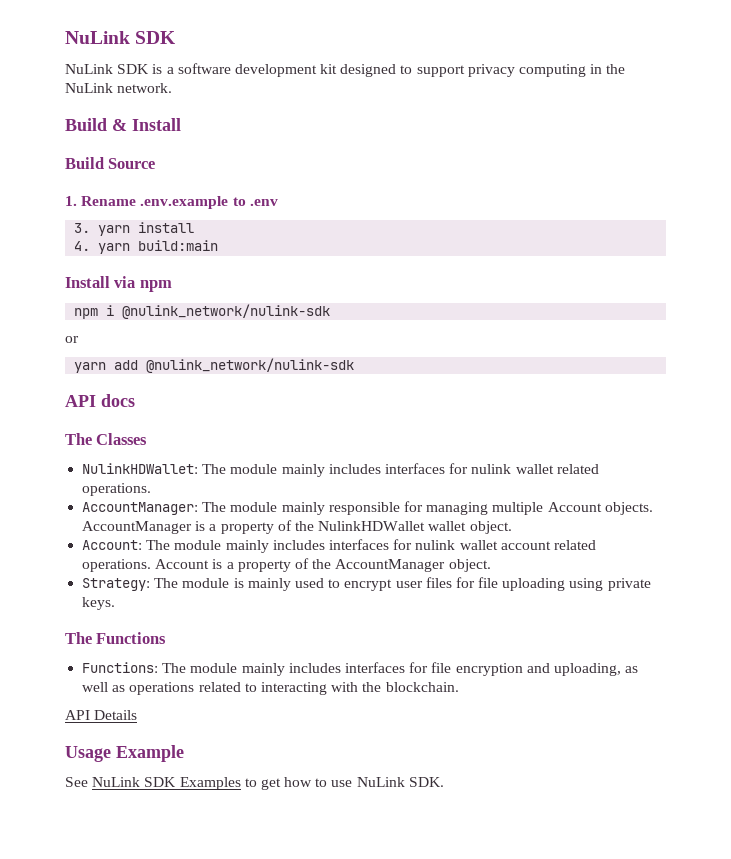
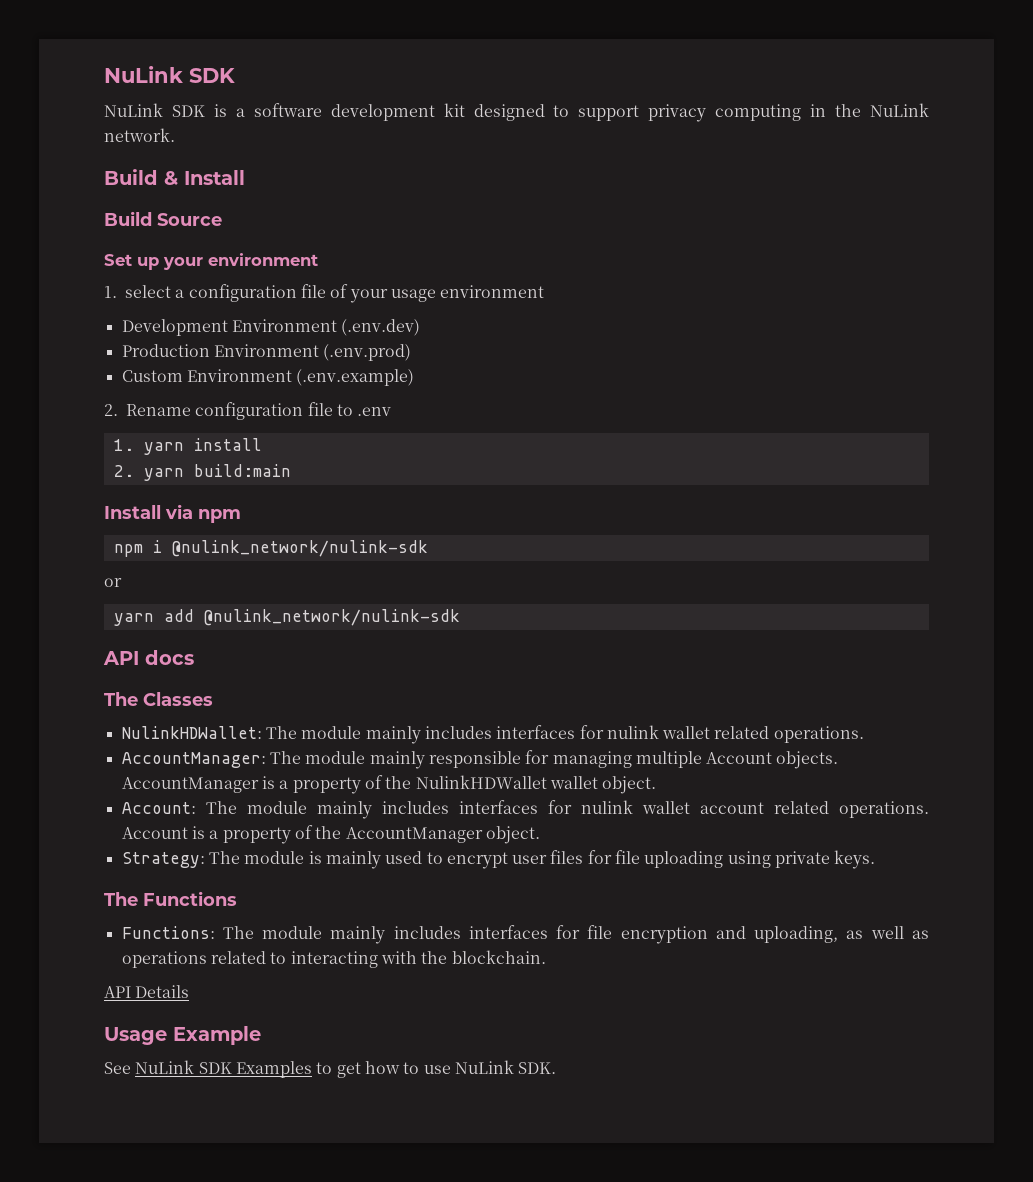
[65,196,229,209] 1. Rename .env.example -> [104,253,318,270] [104,284,545,303] [121,319,421,336] [121,344,412,361] [121,369,415,386] [104,402,333,420] Set up your environment // 1. select a configuration file of your usage environment // Development Environment (.env.dev) // Production Environment (.env.prod) // Custom Environment (.env.example) // 2. Rename configuration file
[74,223,91,233] 3. -> [113,439,134,451] 1.
[74,241,91,251] 4. -> [113,465,134,477] 2.

